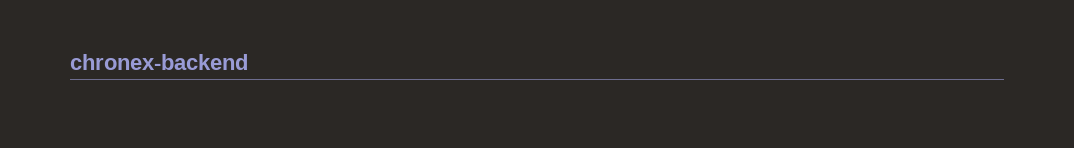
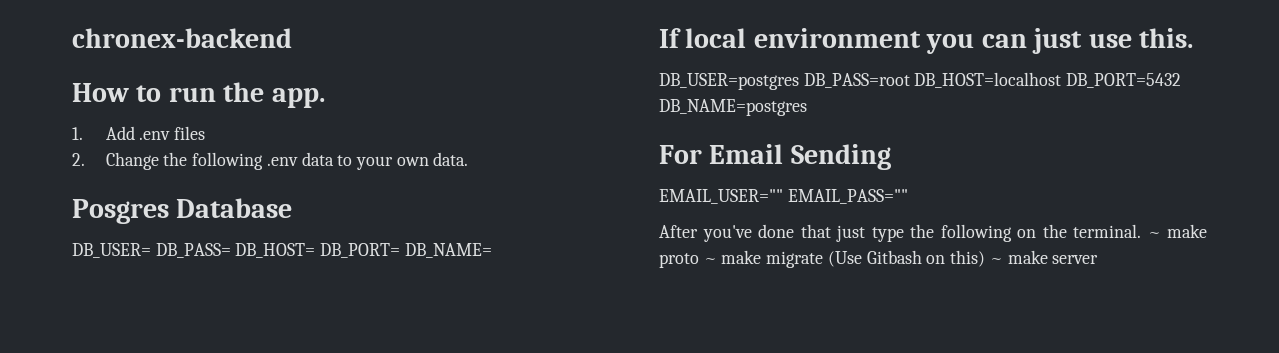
(248, 62) none -> [72,82,325,108] [72,126,206,140] [72,152,469,170] [72,198,293,224] [72,243,492,258] [659,28,1193,54] [659,72,1182,90] [659,99,807,116] [659,144,891,170] [659,189,908,204] [659,224,1207,242] [659,250,1099,268] // How to run the app. // 1. Add .env files // 2. Change the following .env data to your own data. // Posgres Database // DB_USER= DB_PASS= DB_HOST= DB_PORT= DB_NAME= // If local environment you can just use this. // DB_USER=postgres DB_PASS=root DB_HOST=localhost DB_PORT=5432 DB_NAME=postgres // For Email Sending // EMAIL_USER="" EMAIL_PASS="" // After you've done that just type the following on the terminal. ~ make proto ~ make migrate (Use Gitbash on this) ~ make server

